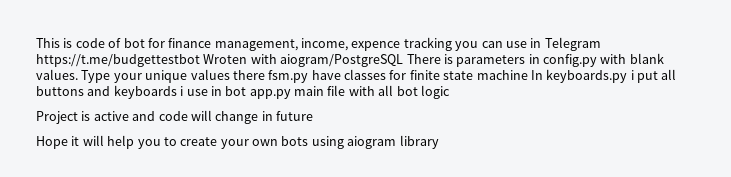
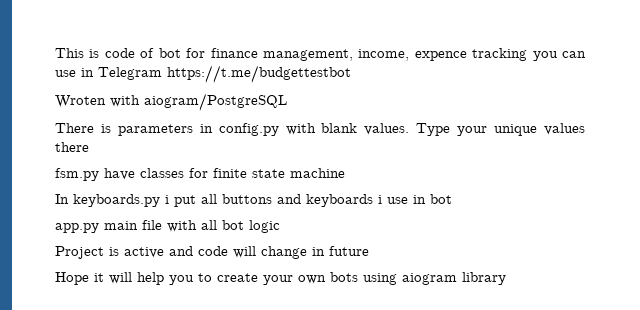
(200, 60) none -> (351, 74) //
(404, 60) none -> (287, 102) //
(265, 75) none -> (89, 147) //
(528, 75) none -> (345, 173) //
(247, 91) none -> (452, 199) //

